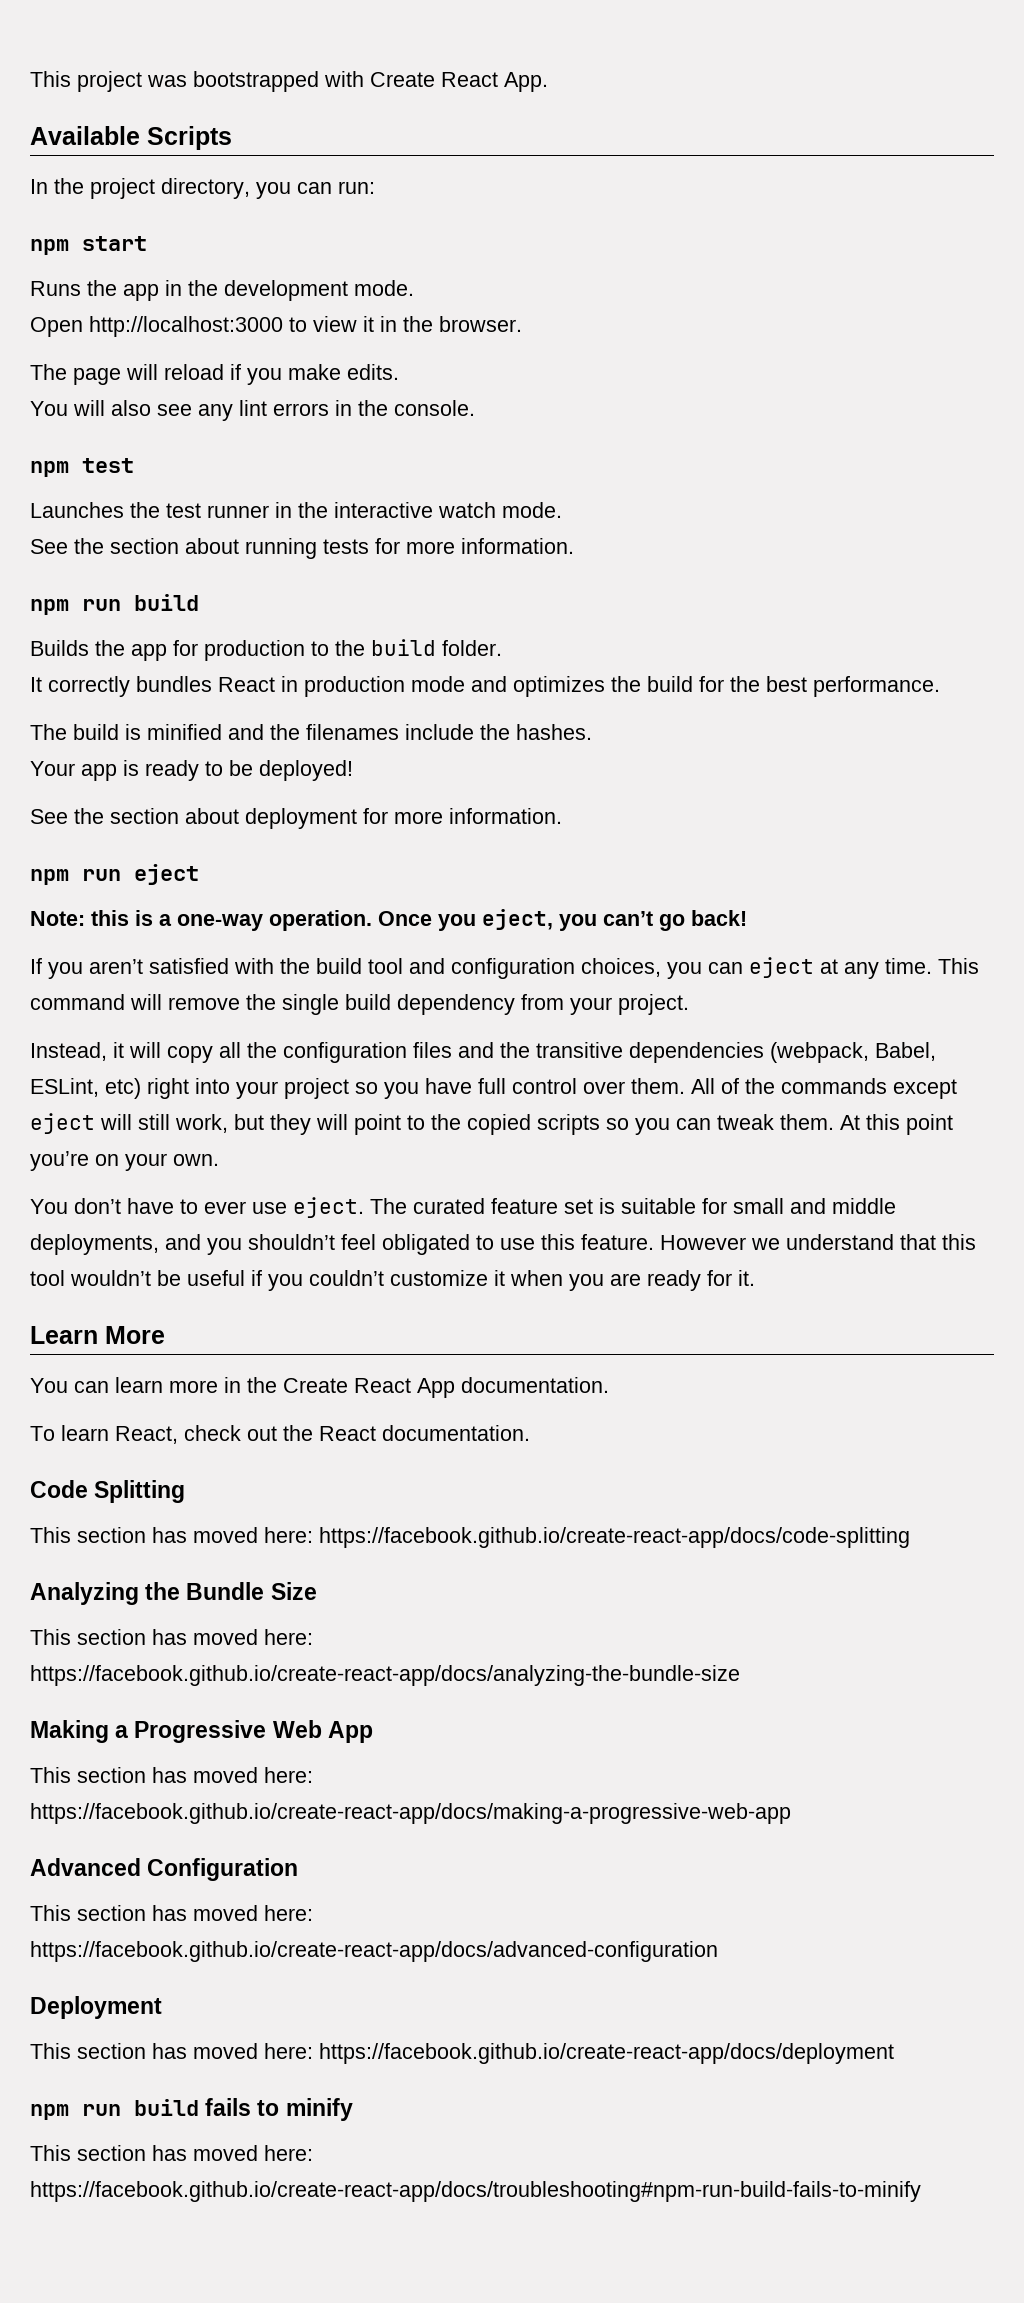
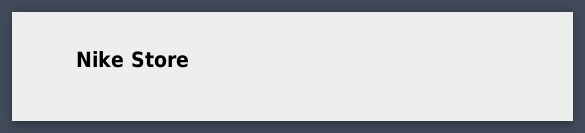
[30,71,548,92] [30,126,232,150] [30,178,375,199] [30,236,147,255] [30,280,414,301] [30,316,522,337] [30,364,399,385] [30,400,475,421] [30,458,134,477] [30,502,562,518] [30,538,574,559] [30,594,199,615] [30,639,502,661] [30,676,940,697] [30,724,592,740] [30,760,353,781] [30,808,562,829] [30,864,199,885] [30,909,747,931] [30,957,979,979] [30,994,689,1015] [30,1042,936,1063] [30,1078,957,1099] [30,1113,953,1135] [30,1151,219,1171] [30,1197,896,1218] [30,1234,976,1255] [30,1270,755,1291] [30,1326,165,1344] [30,1377,609,1398] [30,1425,530,1444] [30,1480,186,1503] [30,1527,910,1548] [30,1582,317,1605] [30,1629,313,1645] [30,1665,740,1686] [30,1720,373,1743] [30,1767,313,1783] [30,1803,791,1824] [30,1858,299,1881] [30,1905,313,1921] [30,1941,718,1962] [30,1996,162,2019] [30,2043,894,2064] [30,2098,353,2121] [30,2145,313,2161] [30,2181,921,2202] This project was bootstrapped with Create React App. // Available Scripts // In the project directory, you can run: // npm start // Runs the app in the development mode. // Open http://localhost:3000 to view it in the browser. // The page will reload if you make edits. // You will also see any lint errors in the console. // npm test // Launches the test runner in the interactive watch mode. // See the section about running tests for more information. // npm run build // Builds the app for production to the build folder. // It correctly bundles React in production mode and optimizes the build for the best performance. // The build is minified and the filenames include the hashes. // Your app is ready to be deployed! // See the section about deployment for more information. // npm run eject // Note: this is a one-way operation. Once you eject, you can’t go back! // If you aren’t satisfied with the build tool and configuration choices, you can eject at any time. This command will remove the single build dependency from your project. // Instead, it will copy all the configuration files and the transitive dependencies (webpack, Babel, ESLint, etc) right into your project so you have full control over them. All of the commands except eject will still work, but they will point to the copied scripts so you can tweak them. At this point you’re on your own. // You don’t have to ever use eject. The curated feature set is suitable for small and middle deployments, and you shouldn’t feel obligated to use this feature. However we understand that this tool wouldn’t be useful if you couldn’t customize it when you are ready for it. // Learn More // You can learn more in the Create React App documentation. // To learn React, check out the React documentation. // Code Splitting // This section has moved here: https://facebook.github.io/create-react-app/docs/code-splitting // Analyzing the Bundle Size // This section has moved here: https://facebook.github.io/create-react-app/docs/analyzing-the-bundle-size // Making a Progressive Web App // This section has moved here: https://facebook.github.io/create-react-app/docs/making-a-progressive-web-app // Advanced Configuration // This section has moved here: https://facebook.github.io/create-react-app/docs/advanced-configuration // Deployment // This section has moved here: https://facebook.github.io/create-react-app/docs/deployment // npm run build fails to minify // This section has moved here: https://facebook.github.io/create-react-app/docs/troubleshooting#npm-run-build-fails-to-minify -> [76,51,189,68] Nike Store

